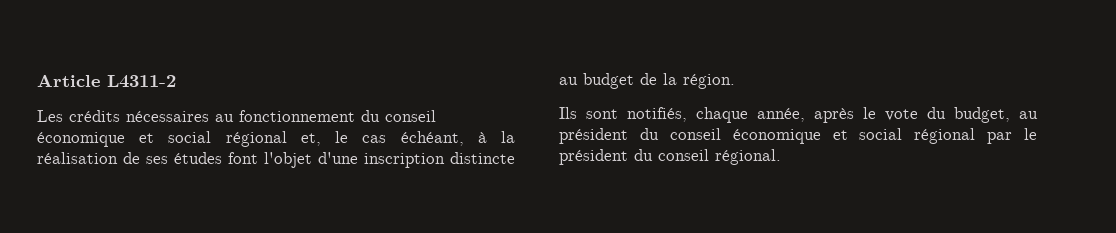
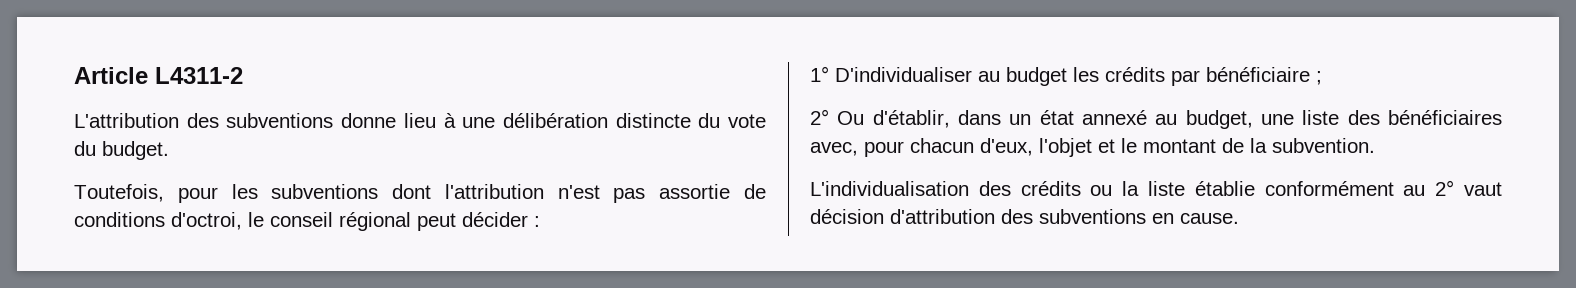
[37,110,436,122] [37,131,515,147] [37,152,515,168] [559,73,735,89] [559,107,1038,123] [559,128,1037,144] [559,149,781,165] Les crédits nécessaires au fonctionnement du conseil économique et social régional et, le cas échéant, à la réalisation de ses études font l'objet d'une inscription distincte au budget de la région. // Ils sont notifiés, chaque année, après le vote du budget, au président du conseil économique et social régional par le président du conseil régional. -> [74,113,766,128] [74,141,169,160] [74,184,767,203] [74,212,540,231] [810,66,1322,86] [810,109,1502,129] [810,138,1375,157] [810,180,1502,196] [810,209,1239,224] L'attribution des subventions donne lieu à une délibération distincte du vote du budget. // Toutefois, pour les subventions dont l'attribution n'est pas assortie de conditions d'octroi, le conseil régional peut décider : // 1° D'individualiser au budget les crédits par bénéficiaire ; // 2° Ou d'établir, dans un état annexé au budget, une liste des bénéficiaires avec, pour chacun d'eux, l'objet et le montant de la subvention. // L'individualisation des crédits ou la liste établie conformément au 2° vaut décision d'attribution des subventions en cause.

